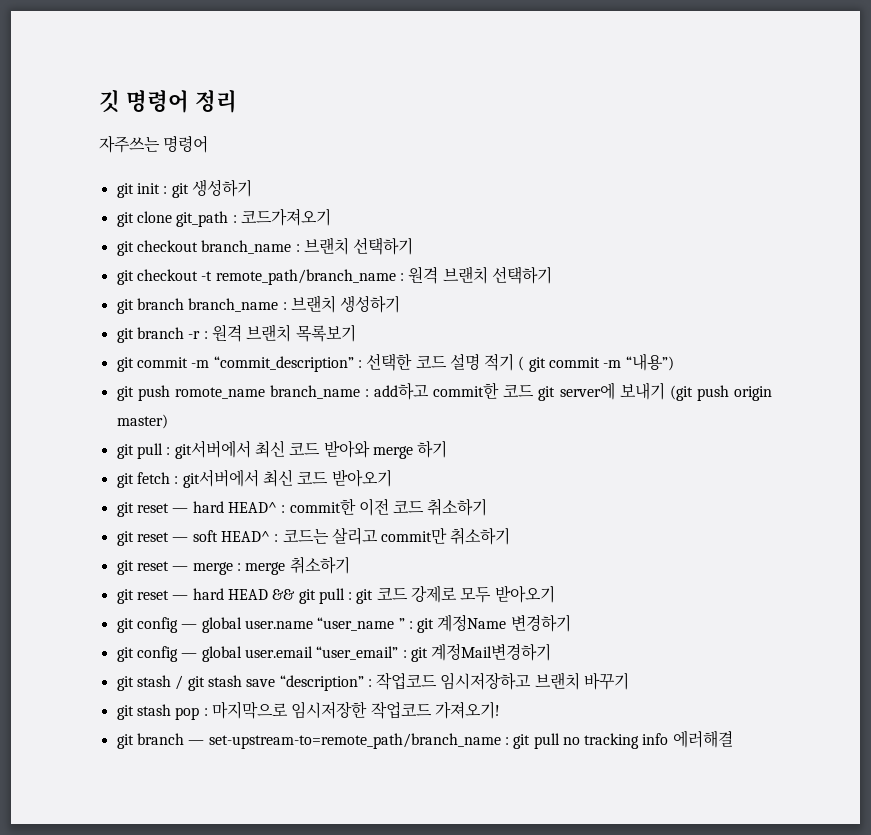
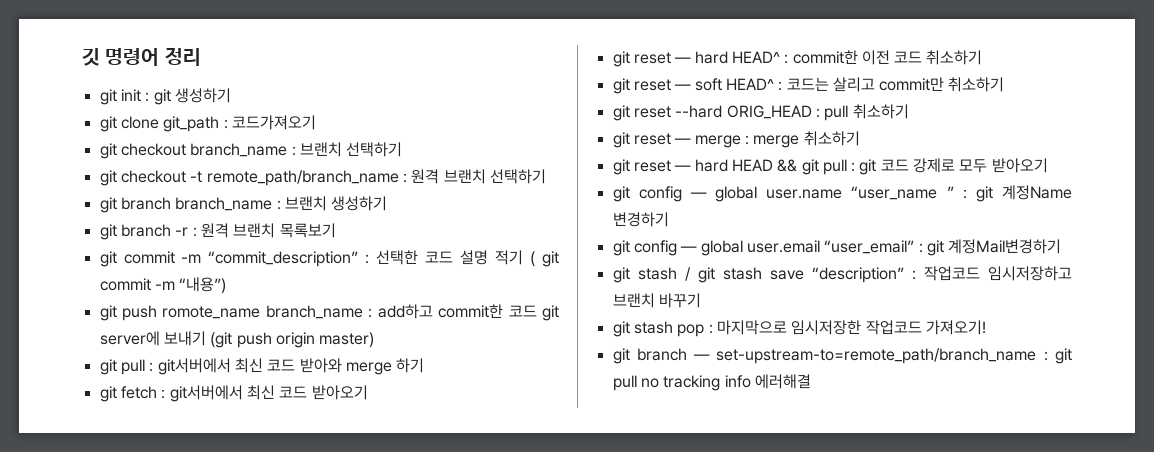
[99,135,209,153] // 자주쓰는 명령어 -> (201, 56) none
(511, 536) none -> [612,104,909,121] // git reset --hard ORIG_HEAD : pull 취소하기

